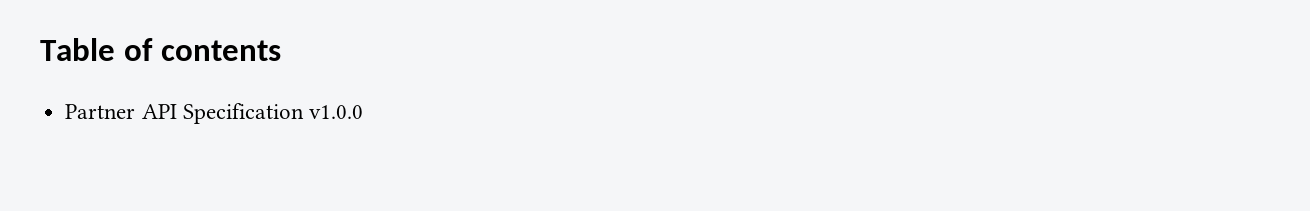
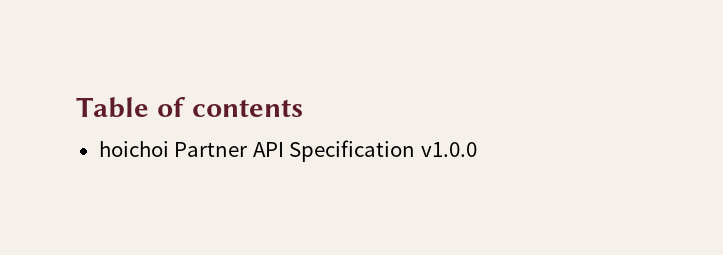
(281, 50) none -> [98,141,169,157] hoichoi

